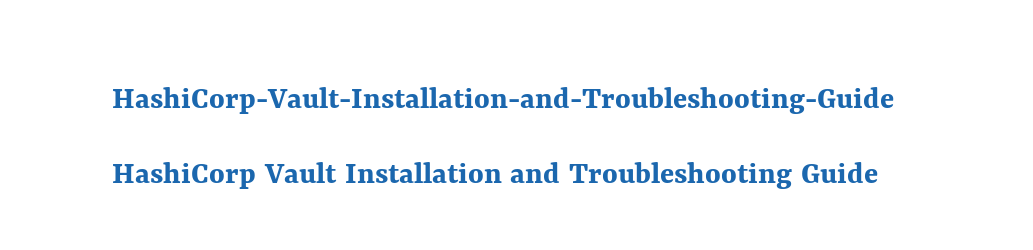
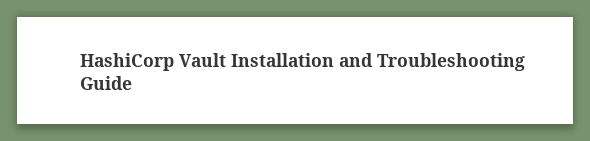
[112,87,894,114] HashiCorp-Vault-Installation-and-Troubleshooting-Guide // -> (80, 62) none

